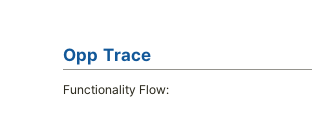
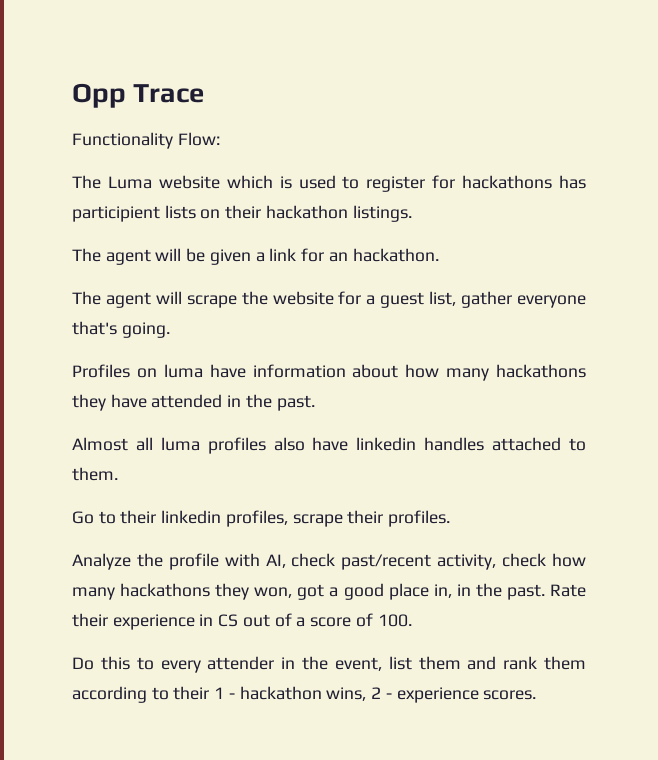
(170, 90) none -> [72,175,586,192] [72,205,412,222] [72,248,439,265] [72,291,587,308] [72,321,170,338] [72,364,586,381] [72,394,315,411] [72,437,587,454] [72,467,118,481] [72,510,451,527] [72,553,587,570] [72,583,586,600] [72,613,412,630] [72,656,586,673] [72,686,537,703] // The Luma website which is used to register for hackathons has participient lists on their hackathon listings. // The agent will be given a link for an hackathon. // The agent will scrape the website for a guest list, gather everyone that's going. // Profiles on luma have information about how many hackathons they have attended in the past. // Almost all luma profiles also have linkedin handles attached to them. // Go to their linkedin profiles, scrape their profiles. // Analyze the profile with AI, check past/recent activity, check how many hackathons they won, got a good place in, in the past. Rate their experience in CS out of a score of 100. // Do this to every attender in the event, list them and rank them according to their 1 - hackathon wins, 2 - experience scores.

